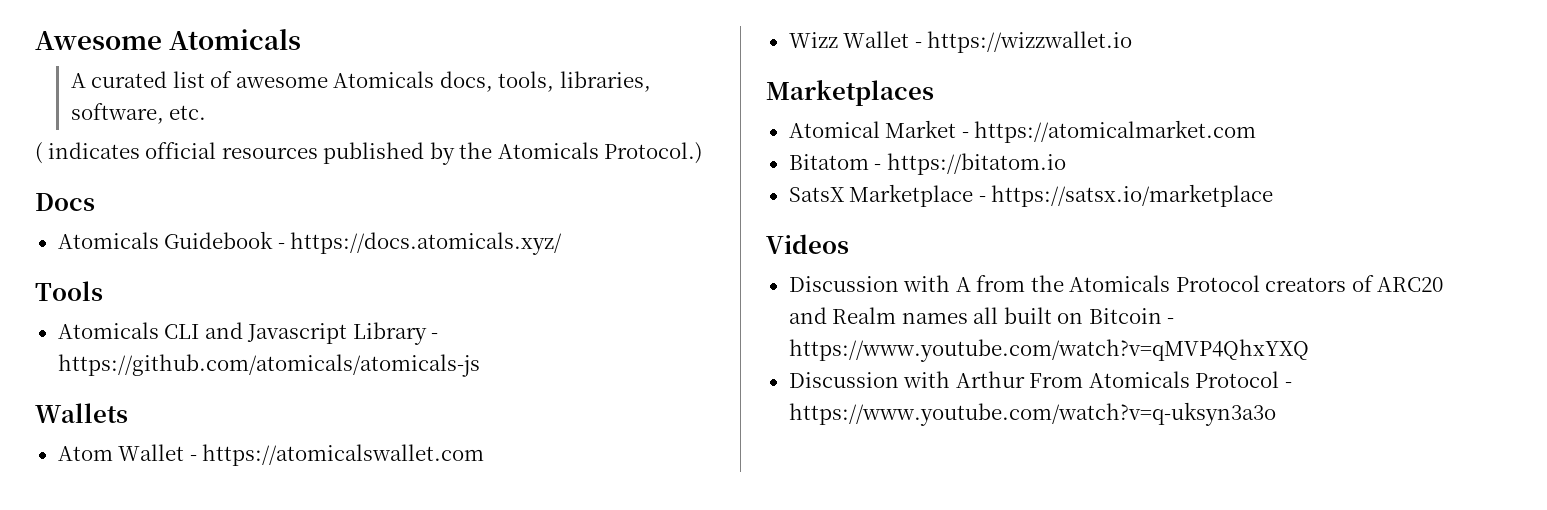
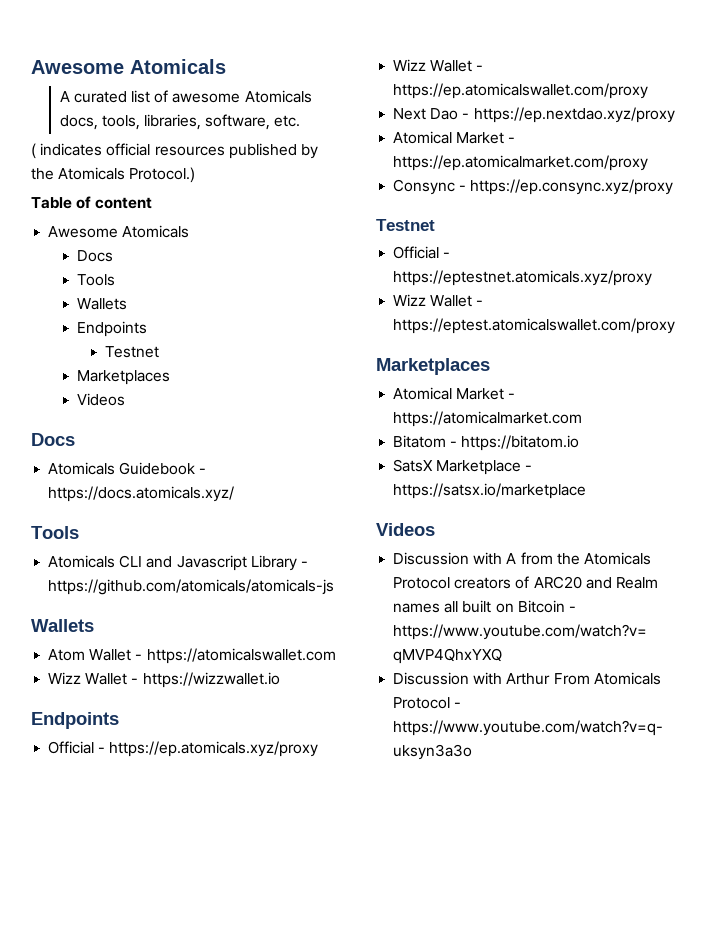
(703, 153) none -> [31,196,153,209] [48,225,190,238] [76,250,113,262] [76,274,115,286] [76,298,127,310] [76,321,147,337] [105,346,160,358] [76,370,170,385] [76,393,125,406] // Table of content // Awesome Atomicals // Docs // Tools // Wallets // Endpoints // Testnet // Marketplaces // Videos
(1133, 42) none -> [31,712,119,729] [48,741,319,757] [393,59,484,72] [393,83,649,99] [393,107,675,123] [393,131,516,144] [393,155,649,171] [393,179,674,195] [376,219,435,231] [393,246,451,259] [393,270,653,286] [393,294,484,307] [393,318,676,334] // Endpoints // Official - https://ep.atomicals.xyz/proxy // Wizz Wallet - https://ep.atomicalswallet.com/proxy // Next Dao - https://ep.nextdao.xyz/proxy // Atomical Market - https://ep.atomicalmarket.com/proxy // Consync - https://ep.consync.xyz/proxy // Testnet // Official - https://eptestnet.atomicals.xyz/proxy // Wizz Wallet - https://eptest.atomicalswallet.com/proxy

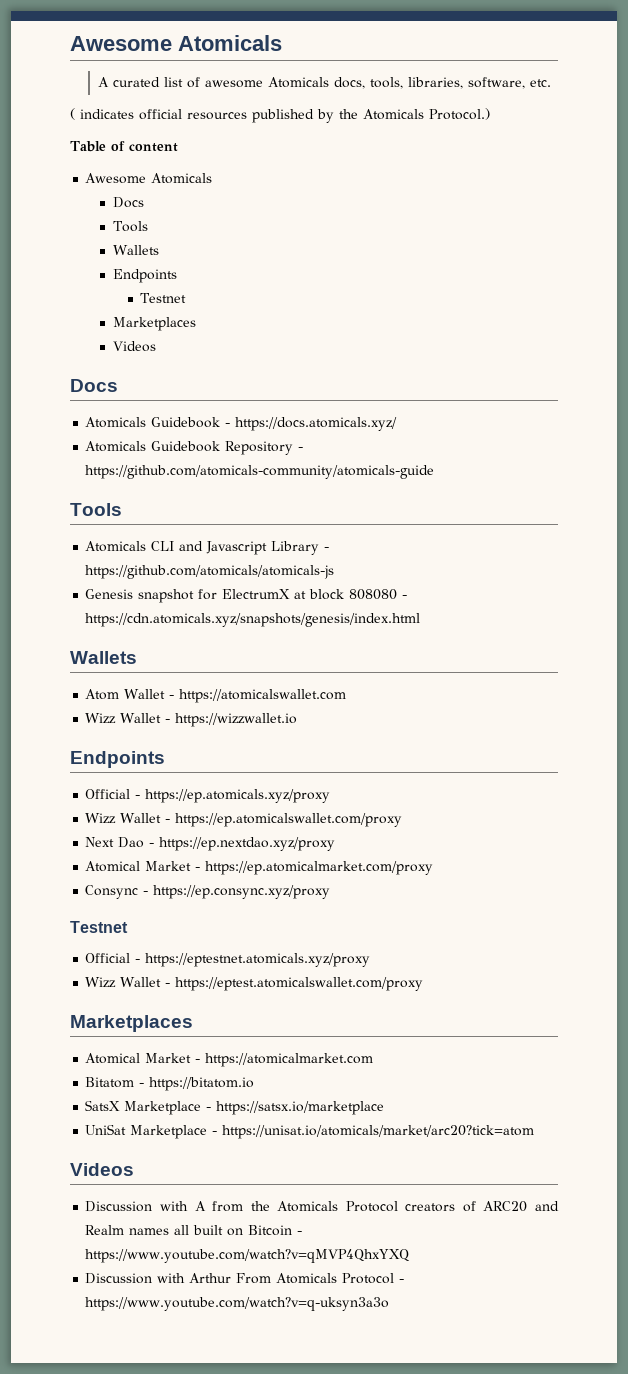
(235, 494) none -> [85,441,304,455] [85,465,435,479] // Atomicals Guidebook Repository - https://github.com/atomicals-community/atomicals-guide
(335, 587) none -> [85,589,408,603] [85,613,421,627] // Genesis snapshot for ElectrumX at block 808080 - https://cdn.atomicals.xyz/snapshots/genesis/index.html
(587, 491) none -> [85,1124,535,1139] // UniSat Marketplace - https://unisat.io/atomicals/market/arc20?tick=atom

